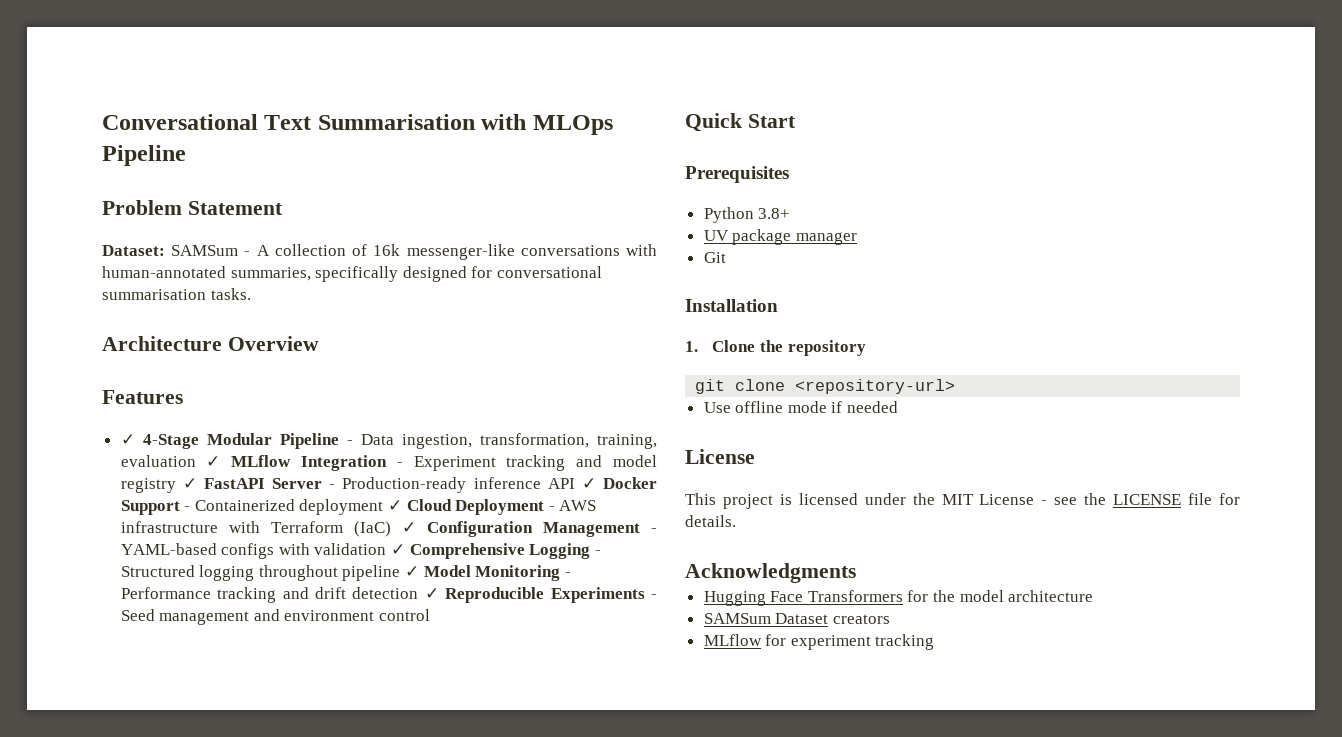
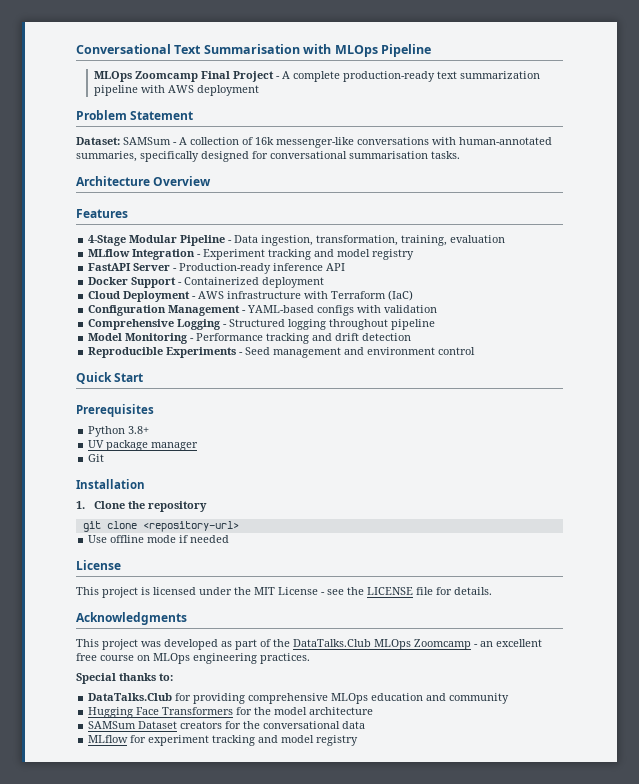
(186, 155) none -> [93,71,540,82] [93,85,259,96] // MLOps Zoomcamp Final Project - A complete production-ready text summarization pipeline with AWS deployment
[120,434,135,445] ✓ -> (128, 213) none
[206,456,221,467] ✓ -> (506, 239) //
[182,478,197,489] ✓ -> (415, 254) //
[581,478,596,489] ✓ -> (346, 267) //
[388,500,403,511] ✓ -> (325, 282) //
[401,522,416,533] ✓ -> (414, 295) //
[391,544,406,555] ✓ -> (438, 309) //
[405,566,420,577] ✓ -> (436, 324) //
[424,588,439,599] ✓ -> (412, 337) //
(856, 573) none -> [76,639,542,650] [76,653,310,664] [76,673,173,684] [88,693,510,704] // This project was developed as part of the DataTalks.Club MLOps Zoomcamp - an excellent free course on MLOps engineering practices. // Special thanks to: // DataTalks.Club for providing comprehensive MLOps education and community
(890, 619) none -> [225,721,366,729] for the conversational data
(935, 642) none -> [258,735,359,746] and model registry

